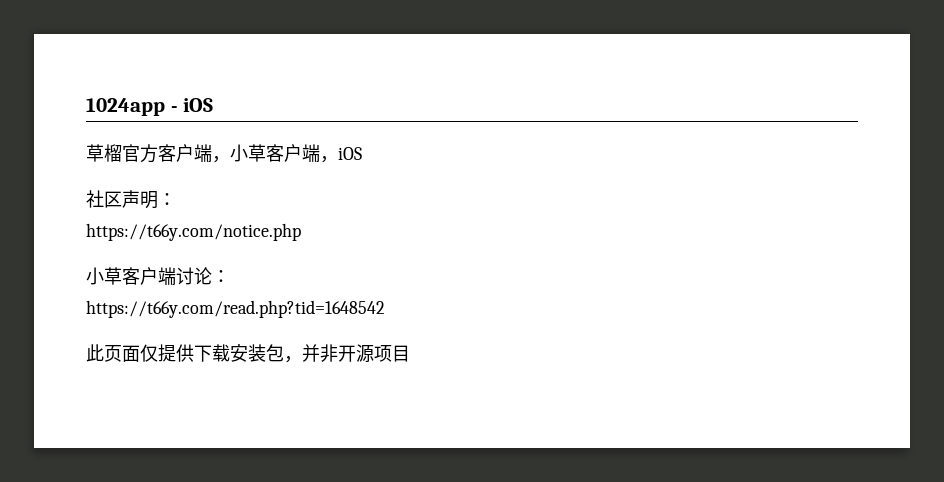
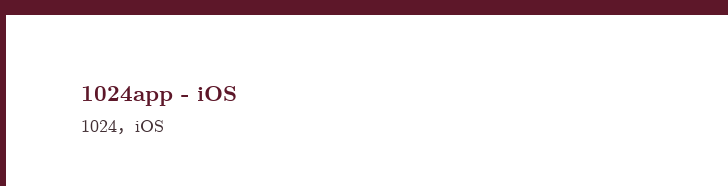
[86,144,362,163] [86,190,176,209] [86,223,301,241] [86,267,230,285] [86,300,385,318] [86,344,410,363] 草榴官方客户端，小草客户端，iOS // 社区声明： // https://t66y.com/notice.php // 小草客户端讨论： // https://t66y.com/read.php?tid=1648542 // 此页面仅提供下载安装包，并非开源项目 -> [81,120,164,135] 1024，iOS

